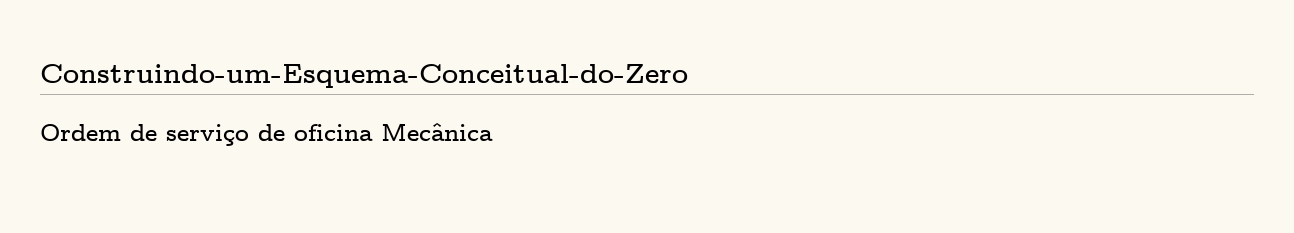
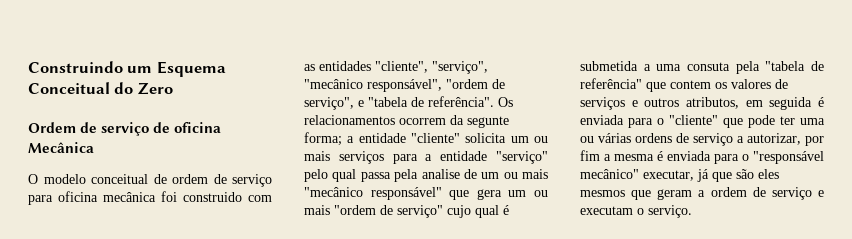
[40,64,688,88] Construindo-um-Esquema-Conceitual-do-Zero -> [28,61,226,77] [28,82,173,95] Construindo um Esquema Conceitual do Zero
(493, 132) none -> [28,174,272,187] [28,191,272,205] [304,61,488,74] [304,79,505,92] [304,96,513,110] [304,115,509,128] [304,132,548,146] [304,151,548,164] [304,169,548,182] [304,187,548,200] [304,205,509,218] [580,61,824,74] [580,78,788,92] [580,97,824,110] [580,115,825,128] [580,133,824,146] [580,150,824,164] [580,169,779,182] [580,187,824,200] [580,205,692,218] // O modelo conceitual de ordem de serviço para oficina mecânica foi construido com as entidades "cliente", "serviço", "mecânico responsável", "ordem de serviço", e "tabela de referência". Os relacionamentos ocorrem da segunte forma; a entidade "cliente" solicita um ou mais serviços para a entidade "serviço" pelo qual passa pela analise de um ou mais "mecânico responsável" que gera um ou mais "ordem de serviço" cujo qual é submetida a uma consuta pela "tabela de referência" que contem os valores de serviços e outros atributos, em seguida é enviada para o "cliente" que pode ter uma ou várias ordens de serviço a autorizar, por fim a mesma é enviada para o "responsável mecânico" executar, já que são eles mesmos que geram a ordem de serviço e executam o serviço.

